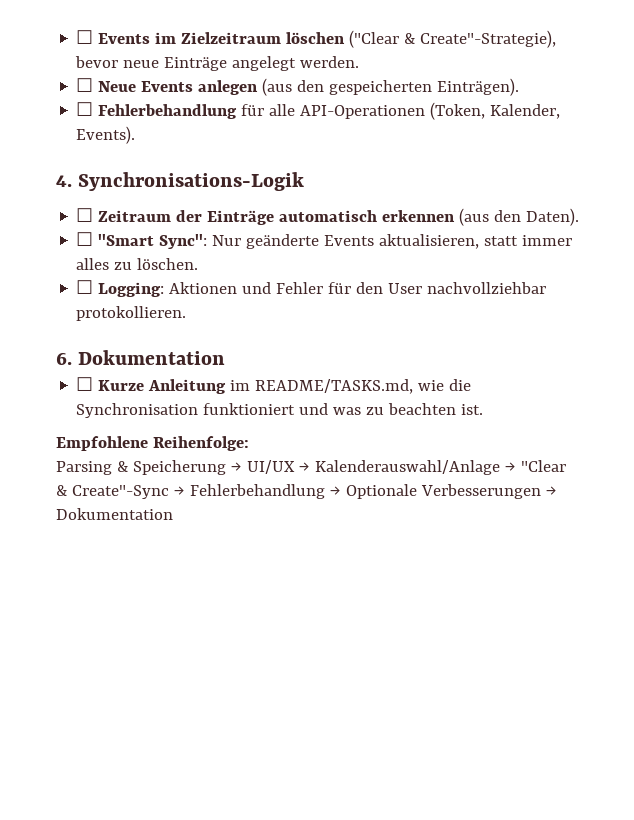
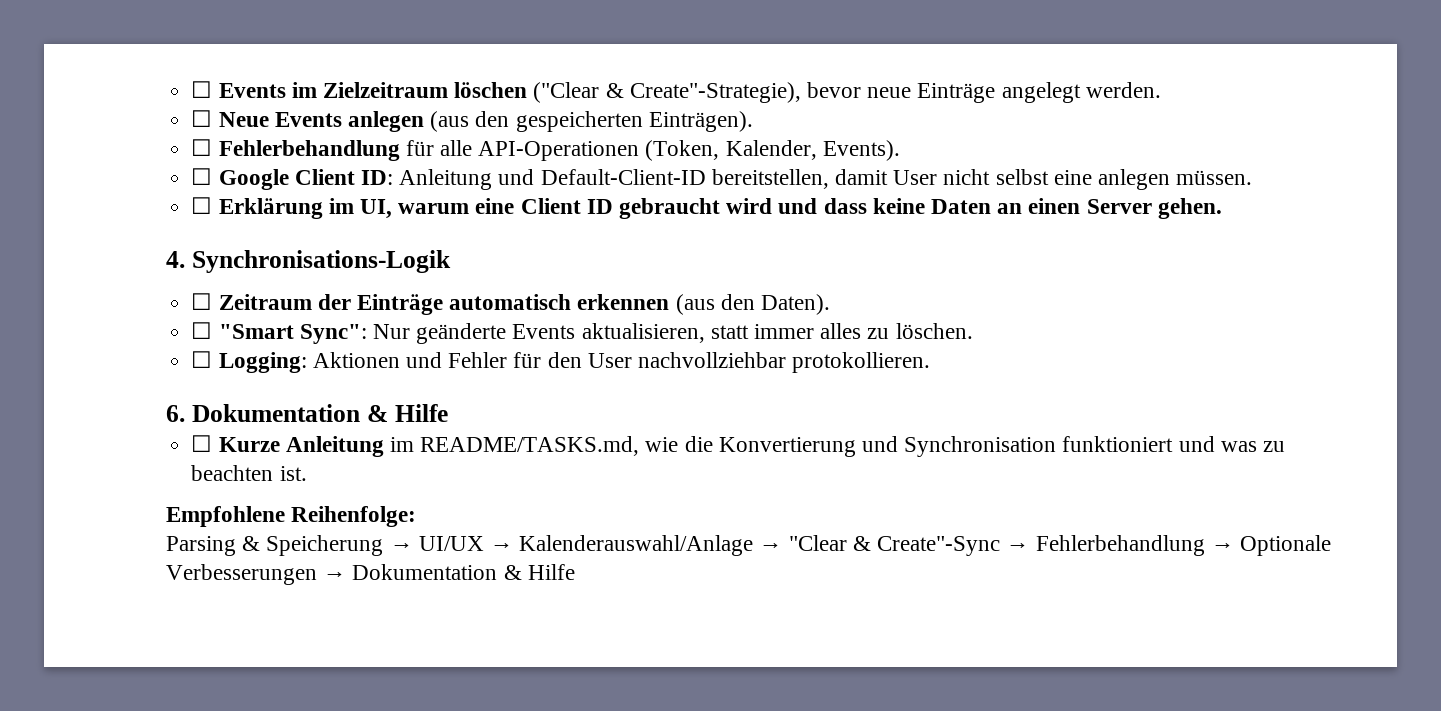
(136, 135) none -> [191,168,1253,190] [191,197,1222,219] // ☐ Google Client ID: Anleitung und Default-Client-ID bereitstellen, damit User nicht selbst eine anlegen müssen. // ☐ Erklärung im UI, warum eine Client ID gebraucht wird und dass keine Daten an einen Server gehen.
(226, 357) none -> [366,404,448,422] & Hilfe
(472, 385) none -> [718,436,898,457] Konvertierung und
(173, 514) none -> [503,564,575,580] & Hilfe

